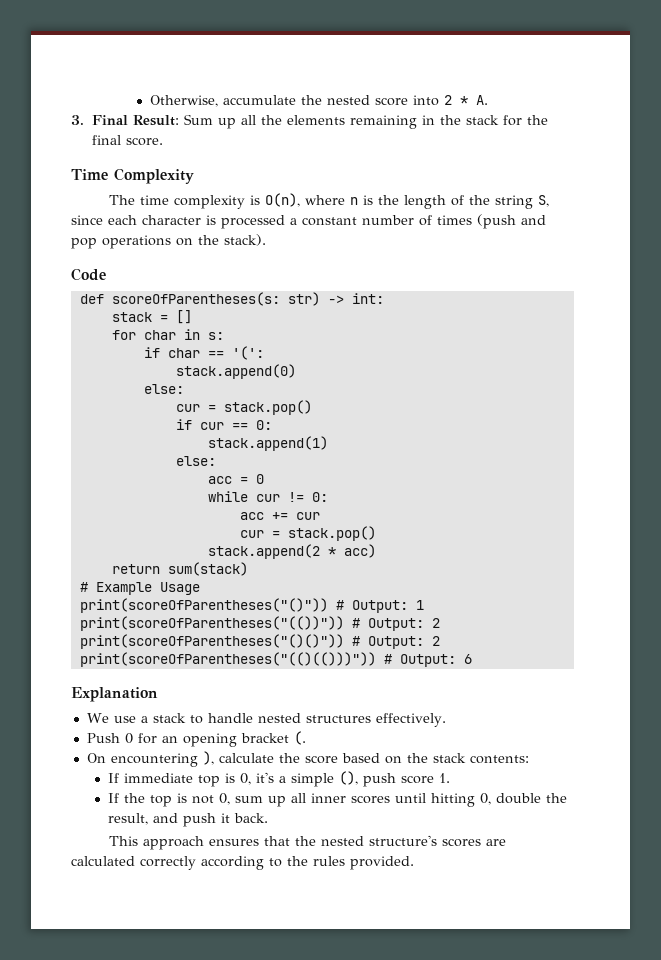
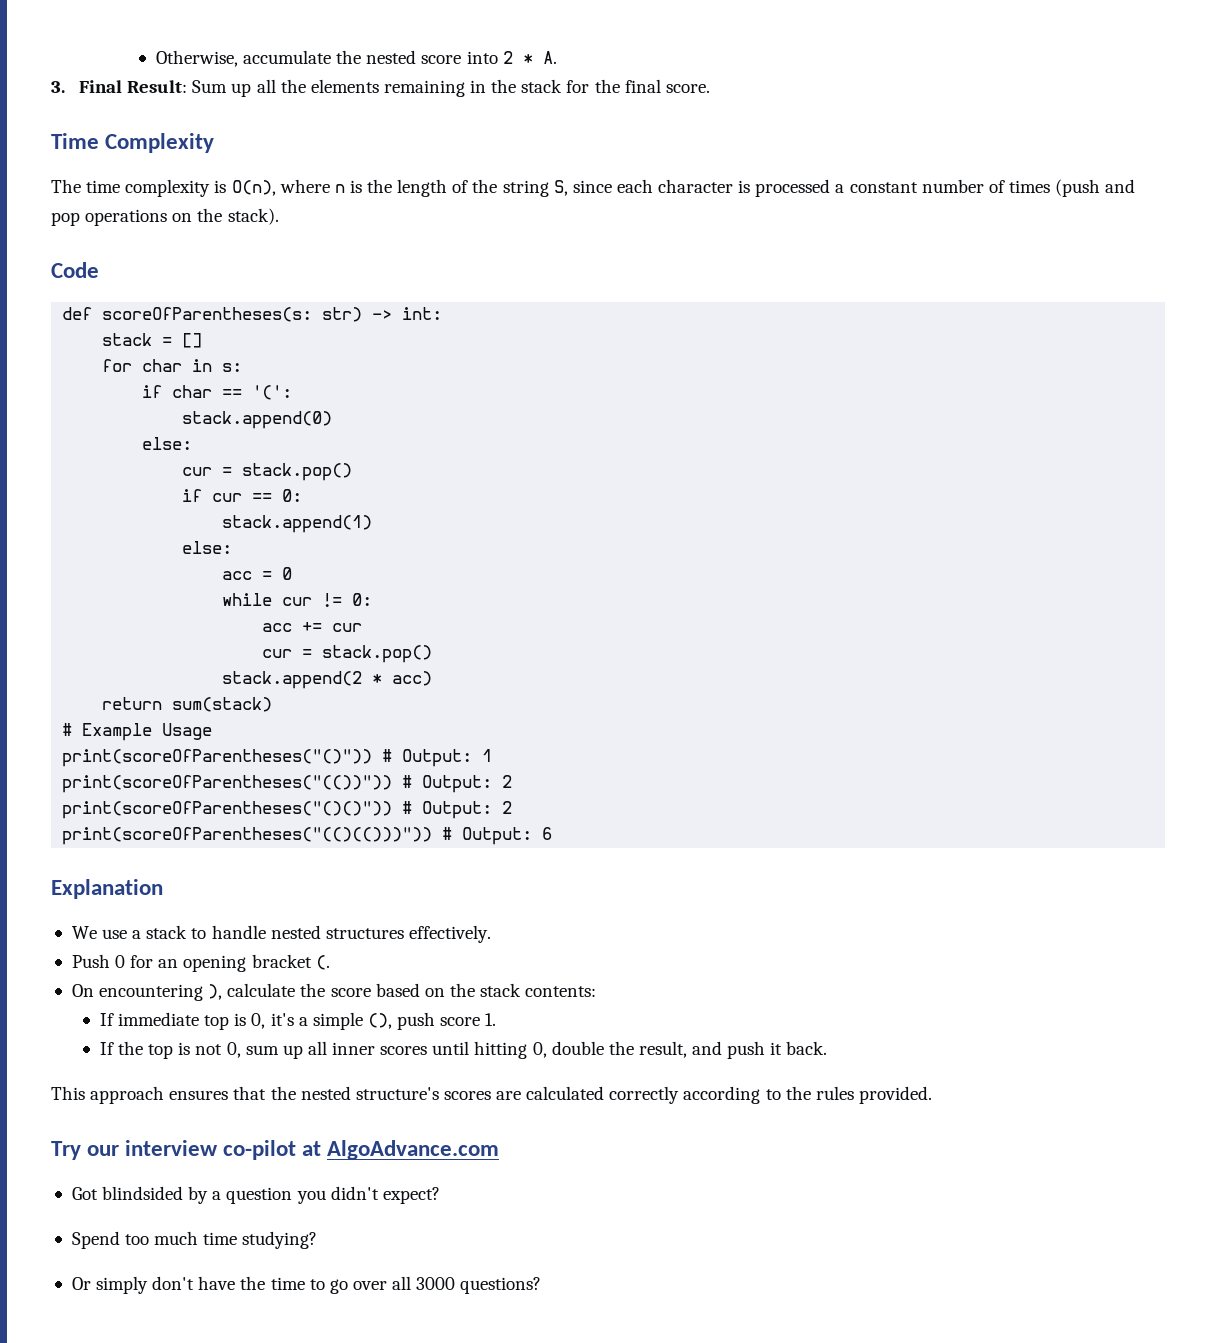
(414, 863) none -> [51,1140,500,1160] [71,1186,440,1204] [71,1231,318,1249] [71,1276,542,1294] // Try our interview co-pilot at AlgoAdvance.com // Got blindsided by a question you didn't expect? // Spend too much time studying? // Or simply don't have the time to go over all 3000 questions?

